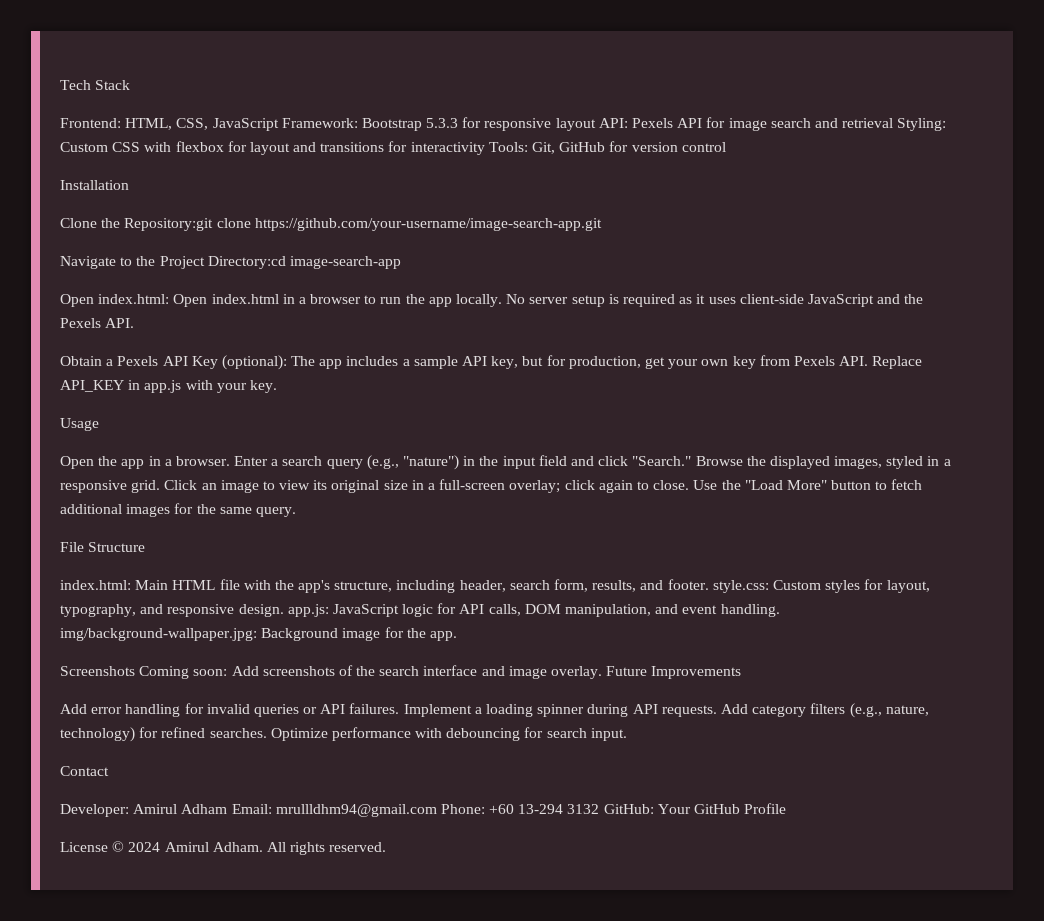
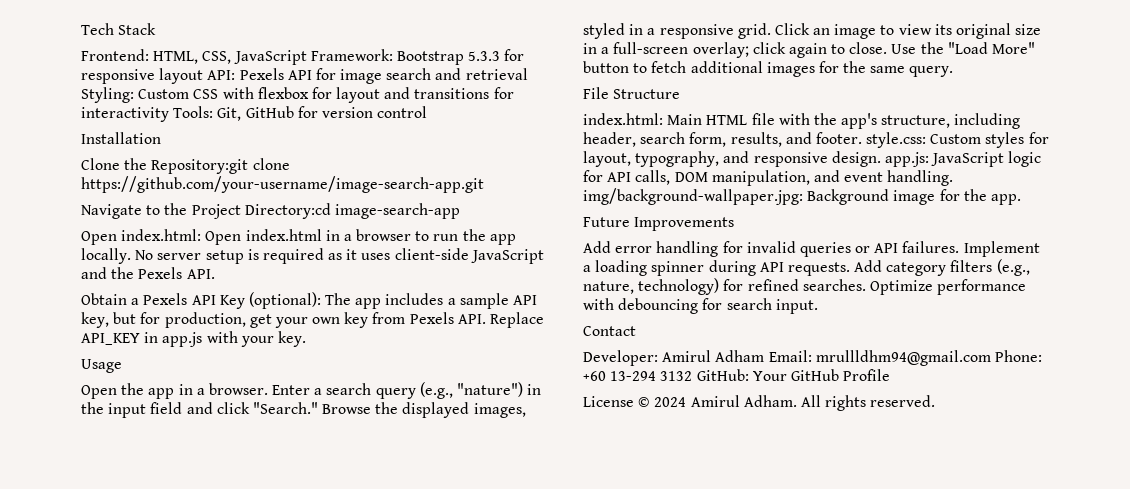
[60,665,603,679] Screenshots Coming soon: Add screenshots of the search interface and image overlay. -> (1021, 199) none

